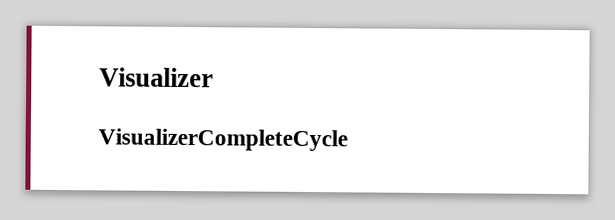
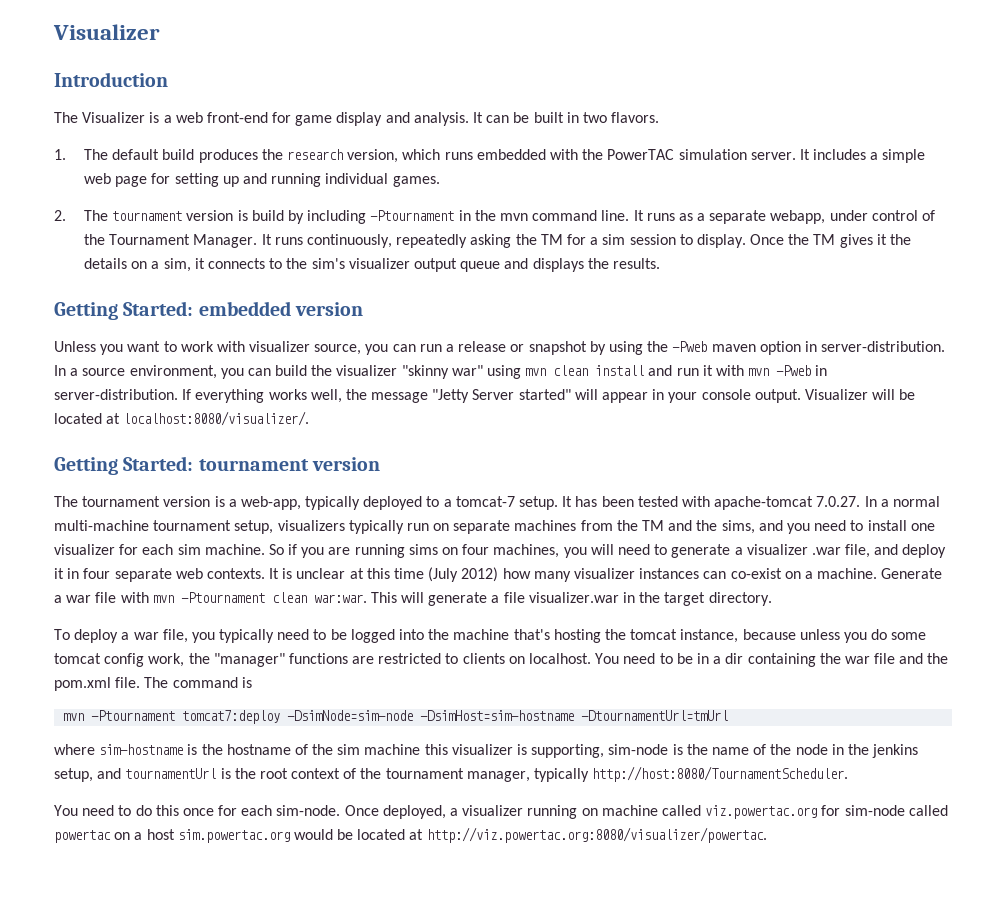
[98,128,348,152] VisualizerCompleteCycle -> [54,72,168,87] [54,112,660,126] [54,149,926,163] [84,173,440,187] [54,210,935,224] [84,234,911,248] [84,258,660,272] [54,301,364,320] [54,341,946,355] [54,365,828,379] [54,389,916,403] [54,411,310,426] [54,456,381,475] [54,496,940,510] [54,520,935,534] [54,544,947,558] [54,567,943,582] [54,592,772,606] [54,629,927,643] [54,653,949,667] [54,677,252,691] [63,710,729,724] [54,744,919,758] [54,766,849,782] [54,805,948,819] [54,827,767,843] Introduction // The Visualizer is a web front-end for game display and analysis. It can be built in two flavors. // 1. The default build produces the research version, which runs embedded with the PowerTAC simulation server. It includes a simple web page for setting up and running individual games. // 2. The tournament version is build by including -Ptournament in the mvn command line. It runs as a separate webapp, under control of the Tournament Manager. It runs continuously, repeatedly asking the TM for a sim session to display. Once the TM gives it the details on a sim, it connects to the sim's visualizer output queue and displays the results. // Getting Started: embedded version // Unless you want to work with visualizer source, you can run a release or snapshot by using the -Pweb maven option in server-distribution. In a source environment, you can build the visualizer "skinny war" using mvn clean install and run it with mvn -Pweb in server-distribution. If everything works well, the message "Jetty Server started" will appear in your console output. Visualizer will be located at localhost:8080/visualizer/. // Getting Started: tournament version // The tournament version is a web-app, typically deployed to a tomcat-7 setup. It has been tested with apache-tomcat 7.0.27. In a normal multi-machine tournament setup, visualizers typically run on separate machines from the TM and the sims, and you need to install one visualizer for each sim machine. So if you are running sims on four machines, you will need to generate a visualizer .war file, and deploy it in four separate web contexts. It is unclear at this time (July 2012) how many visualizer instances can co-exist on a machine. Generate a war file with mvn -Ptournament clean war:war. This will generate a file visualizer.war in the target directory. // To deploy a war file, you typically need to be logged into the machine that's hosting the tomcat instance, because unless you do some tomcat config work, the "manager" functions are restricted to clients on localhost. You need to be in a dir containing the war file and the pom.xml file. The command is // mvn -Ptournament tomcat7:deploy -DsimNode=sim-node -DsimHost=sim-hostname -DtournamentUrl=tmUrl // where sim-hostname is the hostname of the sim machine this visualizer is supporting, sim-node is the name of the node in the jenkins setup, and tournamentUrl is the root context of the tournament manager, typically http://host:8080/TournamentScheduler. // You need to do this once for each sim-node. Once deployed, a visualizer running on machine called viz.powertac.org for sim-node called powertac on a host sim.powertac.org would be located at http://viz.powertac.org:8080/visualizer/powertac.

